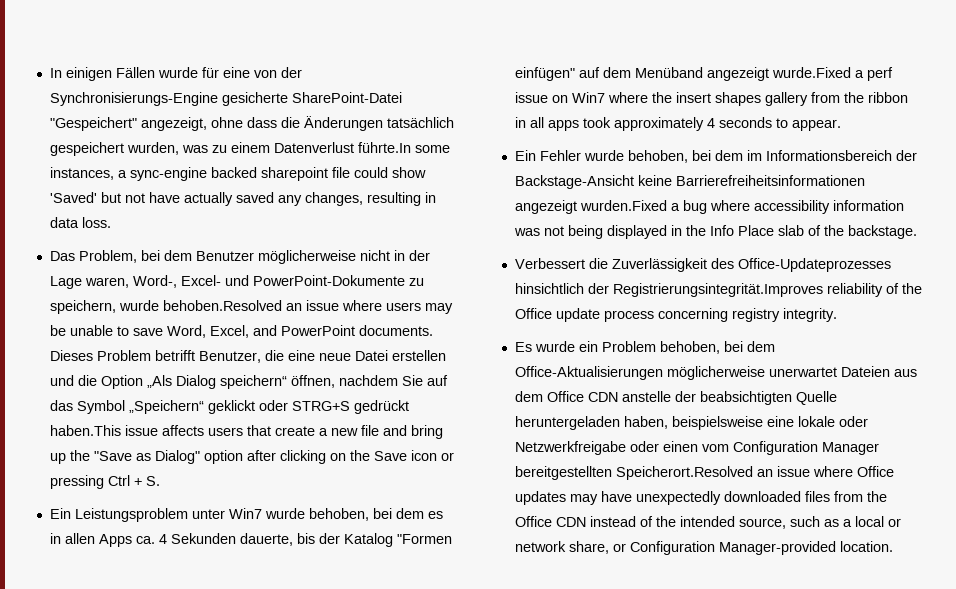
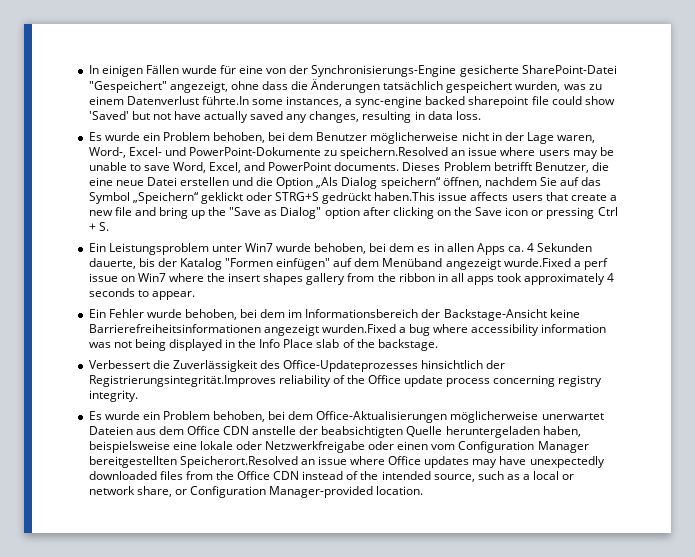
[49,250,137,263] Das Problem, -> [88,132,266,143] Es wurde ein Problem behoben,
[49,300,282,314] speichern, wurde behoben.Resolved -> [340,147,449,159] speichern.Resolved

